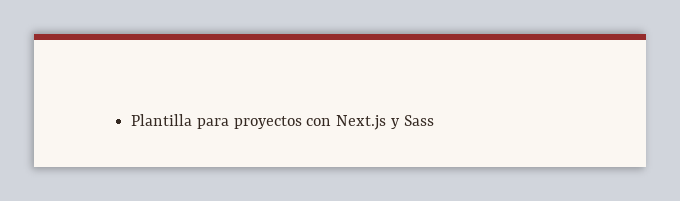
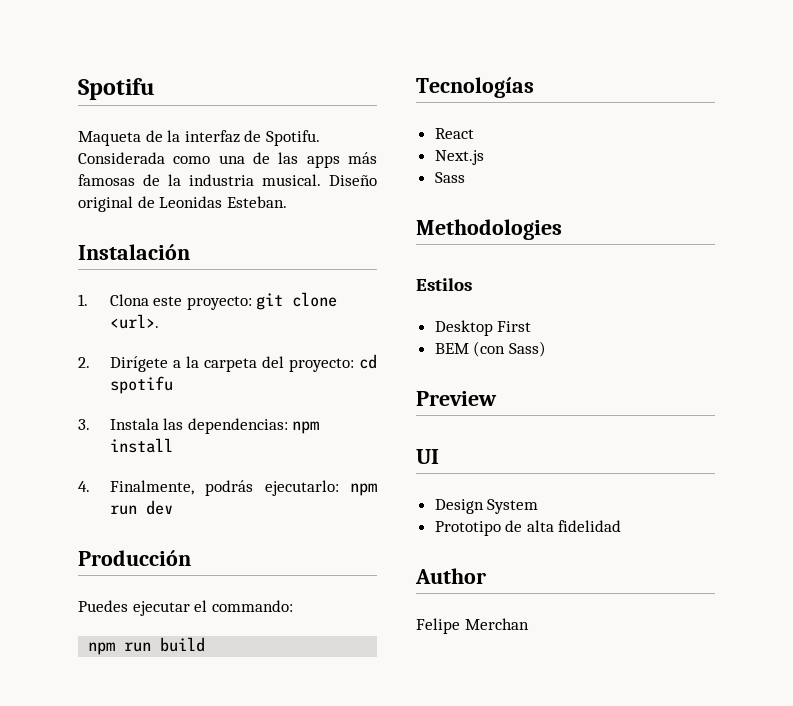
[131,114,332,129] Plantilla para proyectos con -> [78,78,155,100] [78,130,320,146] [78,152,377,168] [78,174,377,186] [78,196,287,212] [78,244,190,260] [78,292,338,310] [109,314,159,329] [78,354,377,372] [109,376,173,394] [78,418,320,434] [109,438,173,453] [78,480,377,496] [109,500,173,515] [78,550,191,566] [78,600,293,616] [88,637,206,655] [416,77,534,98] [434,128,474,139] Spotifu // Maqueta de la interfaz de Spotifu. Considerada como una de las apps más famosas de la industria musical. Diseño original de Leonidas Esteban. // Instalación // 1. Clona este proyecto: git clone <url>. // 2. Dirígete a la carpeta del proyecto: cd spotifu // 3. Instala las dependencias: npm install // 4. Finalmente, podrás ejecutarlo: npm run dev // Producción // Puedes ejecutar el commando: // npm run build // Tecnologías // React //
[390,118,400,129] y -> (484, 157) //
(434, 120) none -> [416,219,562,240] [416,278,472,291] [434,320,532,336] [434,341,546,357] [416,391,497,406] [416,449,439,464] [434,499,539,514] [434,520,622,536] [415,568,486,584] [416,618,529,634] // Methodologies // Estilos // Desktop First // BEM (con Sass) // Preview // UI // Design System // Prototipo de alta fidelidad // Author // Felipe Merchan

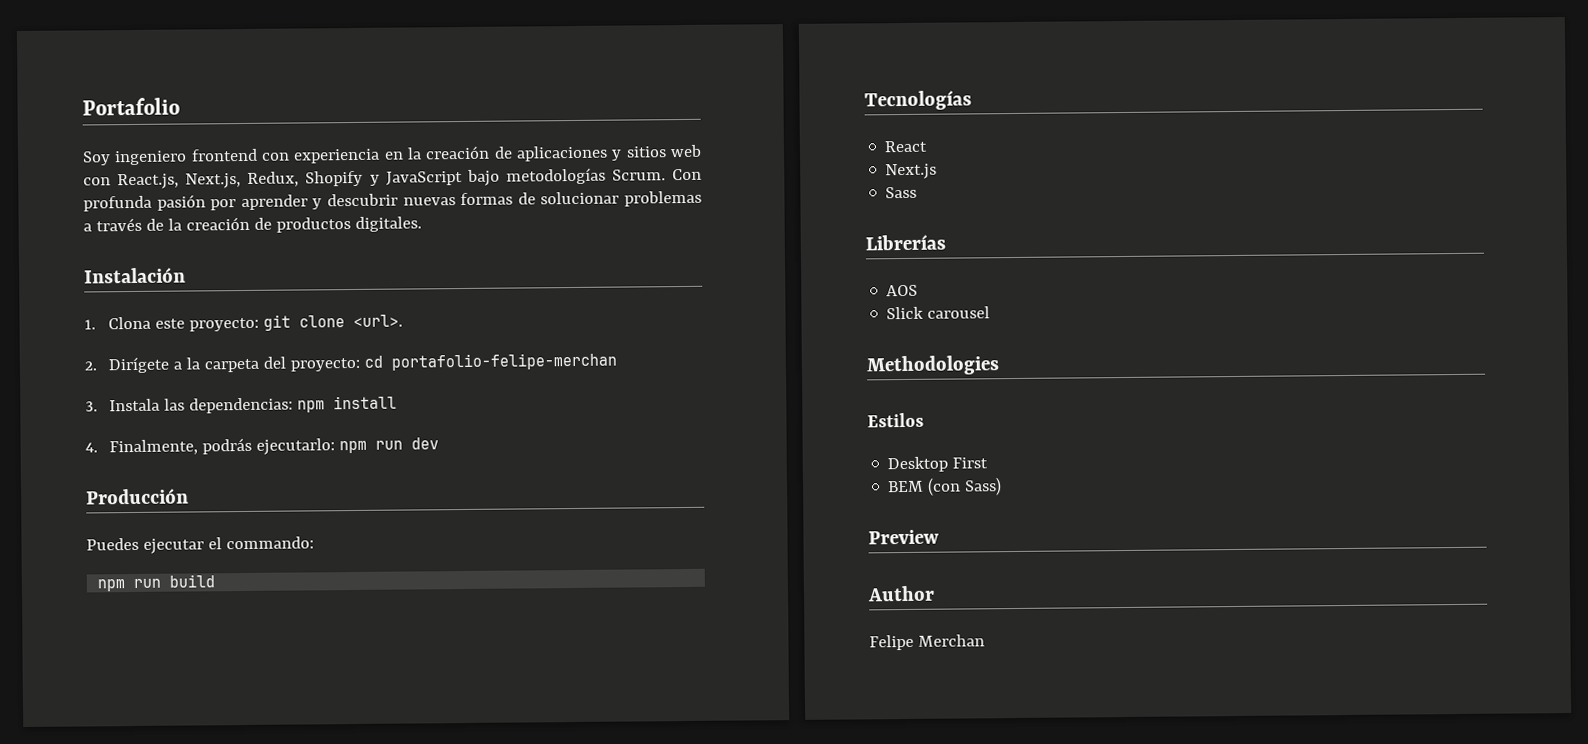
[78,78,155,100] [78,130,320,146] [78,152,377,168] [78,174,377,186] [78,196,287,212] Spotifu // Maqueta de la interfaz de Spotifu. Considerada como una de las apps más famosas de la industria musical. Diseño original de Leonidas Esteban. -> [82,97,180,116] [82,144,702,166] [83,167,703,190] [83,190,703,212] [83,216,422,233] Portafolio // Soy ingeniero frontend con experiencia en la creación de aplicaciones y sitios web con React.js, Next.js, Redux, Shopify y JavaScript bajo metodologías Scrum. Con profunda pasión por aprender y descubrir nuevas formas de solucionar problemas a través de la creación de productos digitales.
[109,376,173,394] spotifu -> [391,352,618,371] portafolio-felipe-merchan
(465, 177) none -> [865,234,946,251] [886,284,919,297] [886,306,991,320] // Librerías // AOS // Slick carousel
[416,449,439,464] [434,499,539,514] [434,520,622,536] // UI // Design System // Prototipo de alta fidelidad -> (939, 537) none

